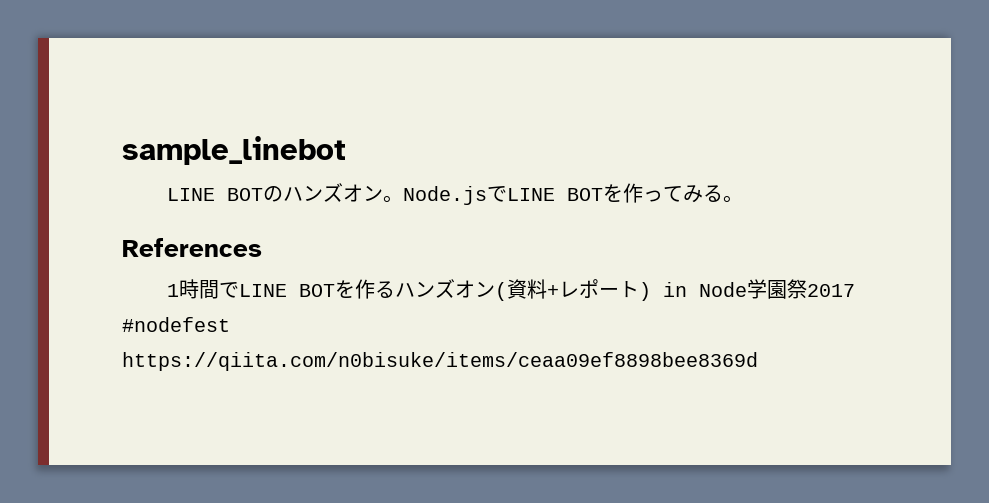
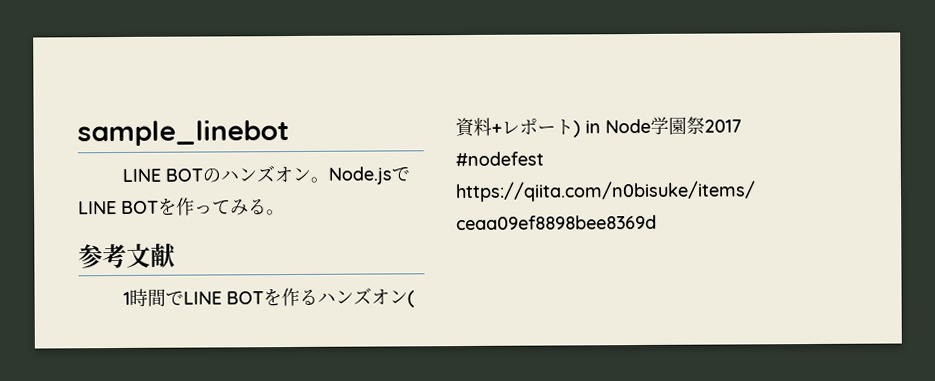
[122,238,262,257] References -> [78,243,177,269] 参考文献

